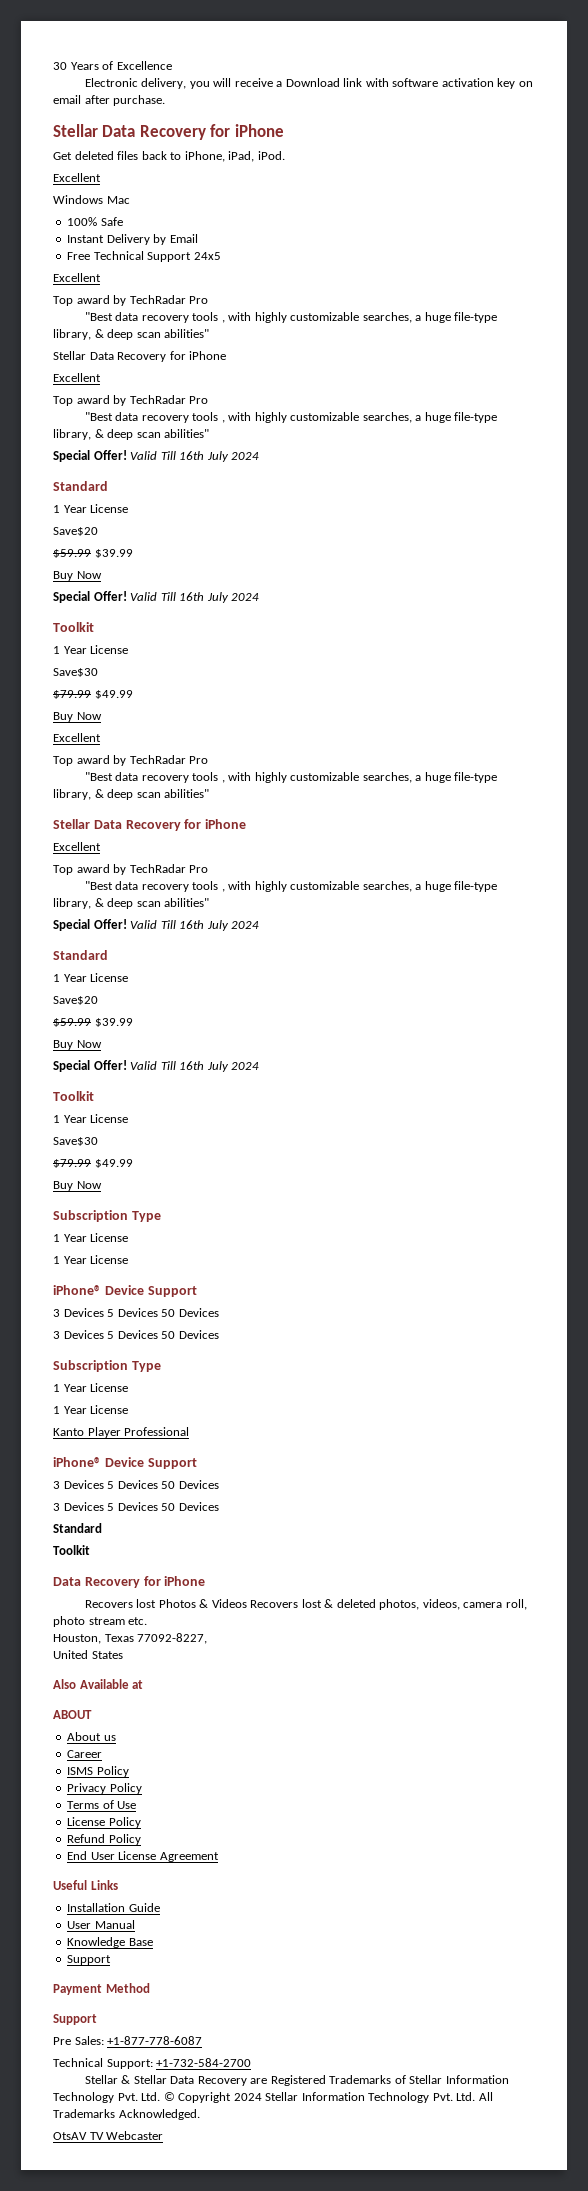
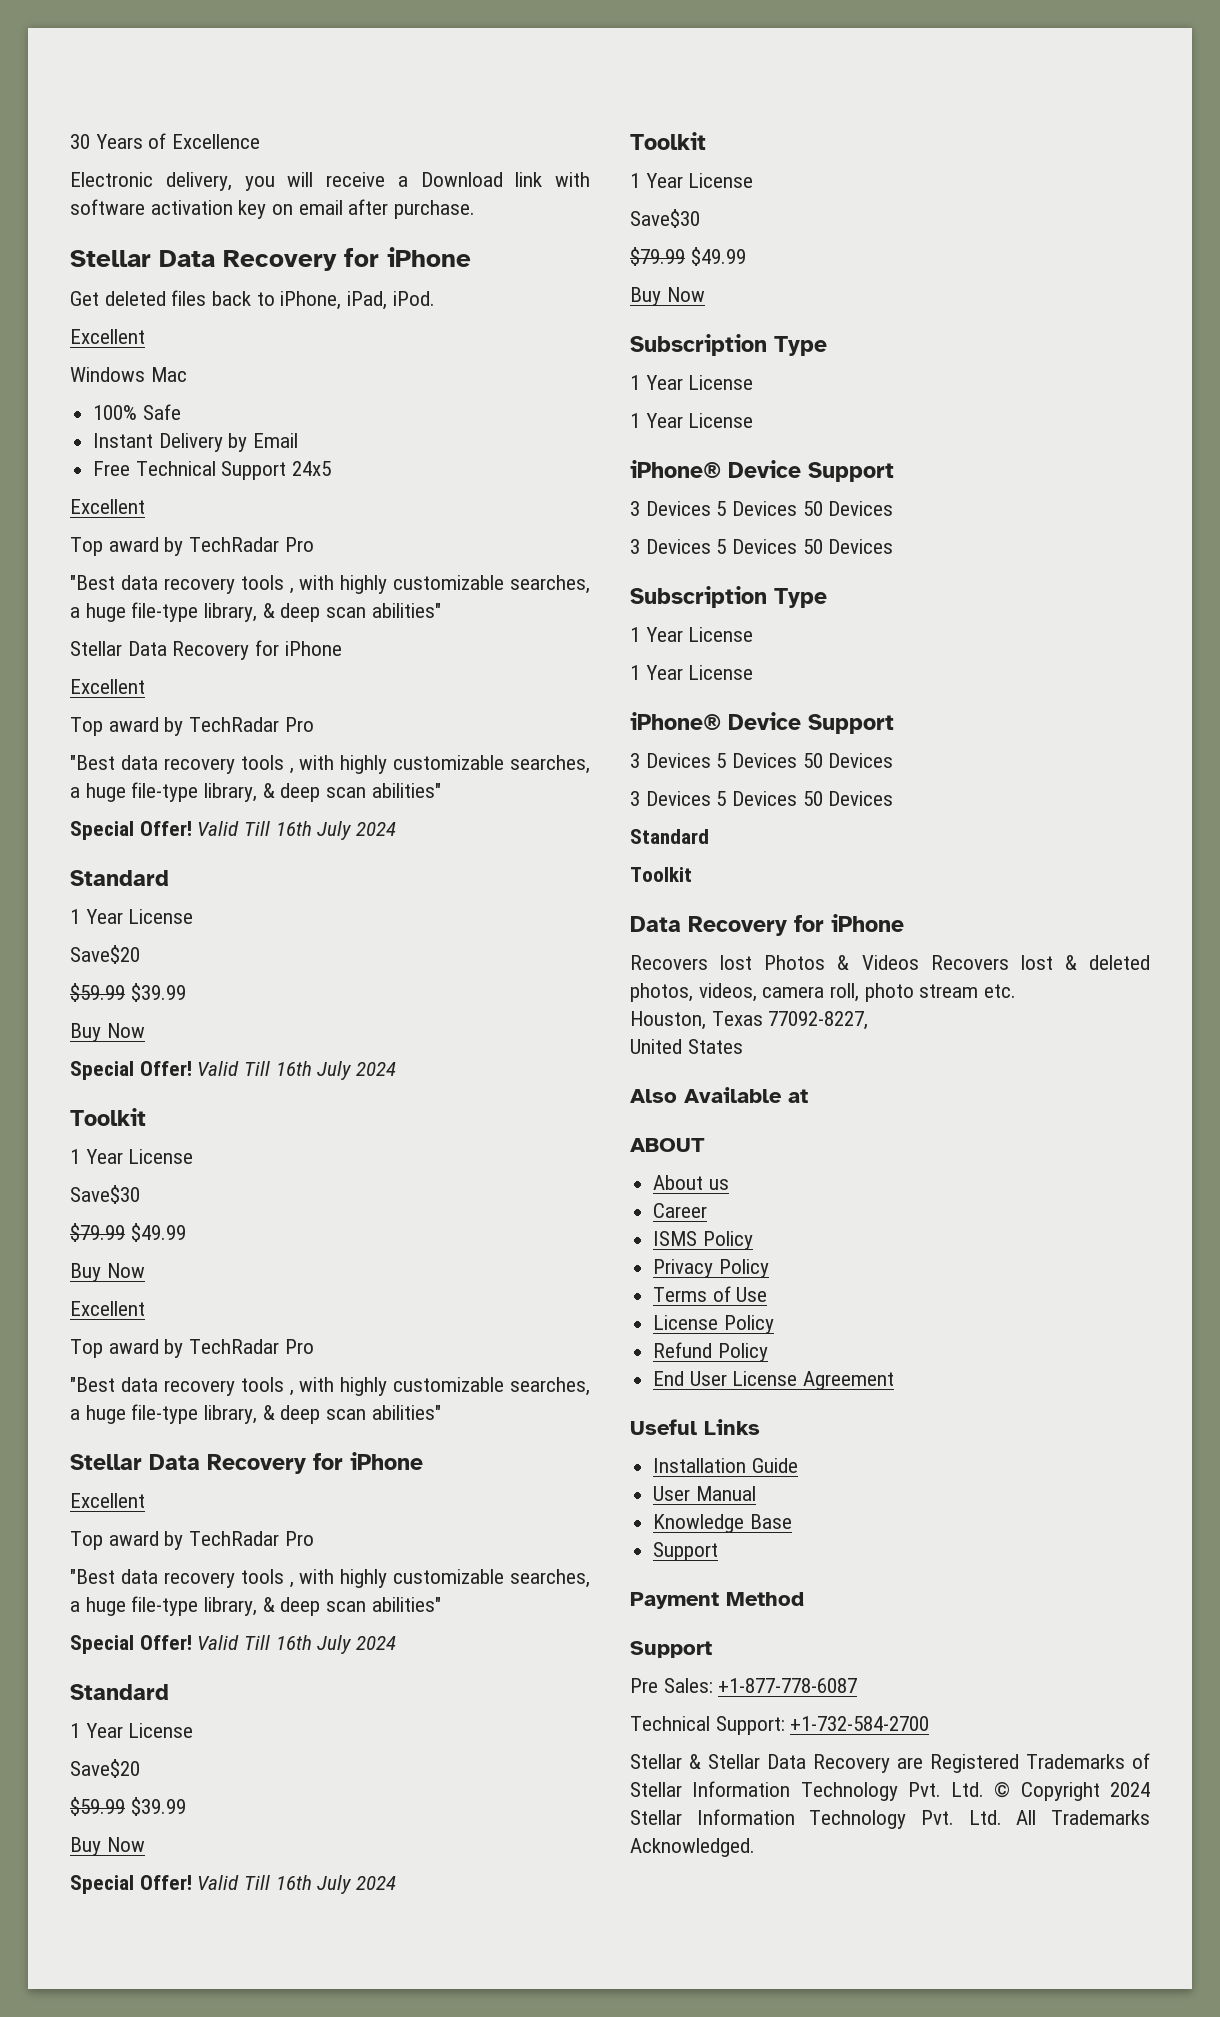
[53,1427,190,1438] // Kanto Player Professional -> (754, 672) none
[53,2131,164,2140] // OtsAV TV Webcaster -> (755, 1847) none

